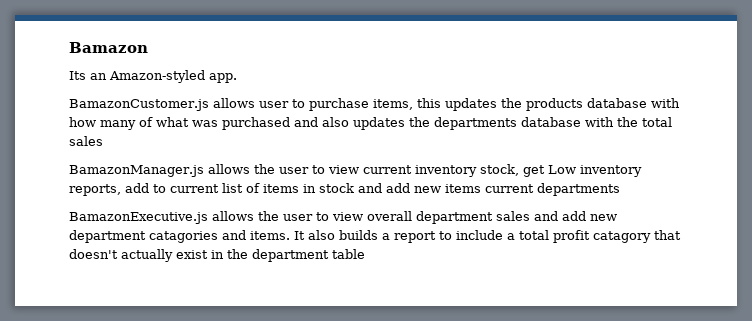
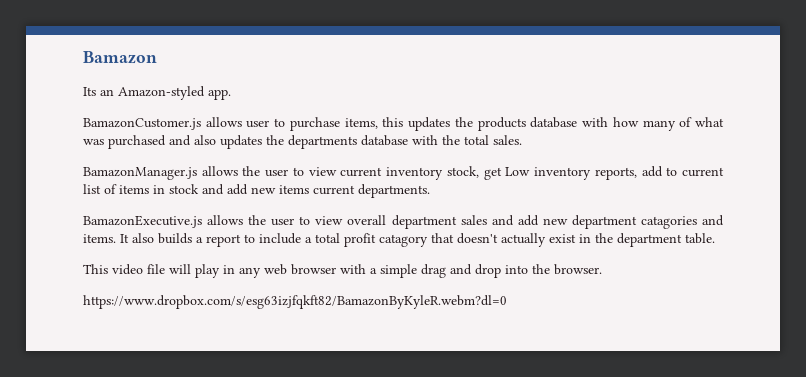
[69,136,103,146] sales -> [493,135,522,145] sales.
[537,183,620,196] departments -> [358,184,430,198] departments.
[332,249,365,259] table -> [685,233,715,244] [83,264,602,278] [83,295,507,309] table. // This video file will play in any web browser with a simple drag and drop into the browser. // https://www.dropbox.com/s/esg63izjfqkft82/BamazonByKyleR.webm?dl=0

